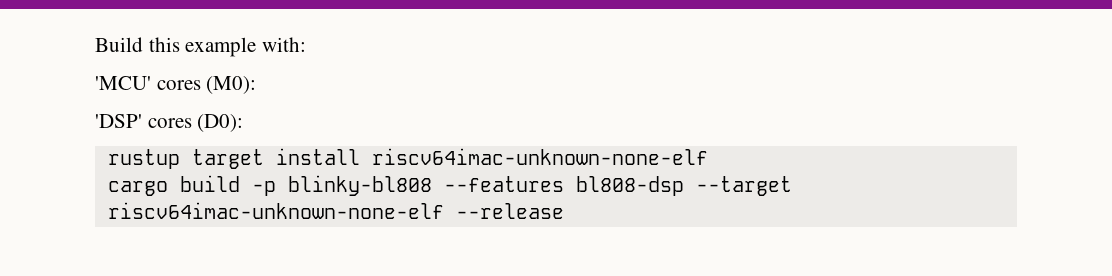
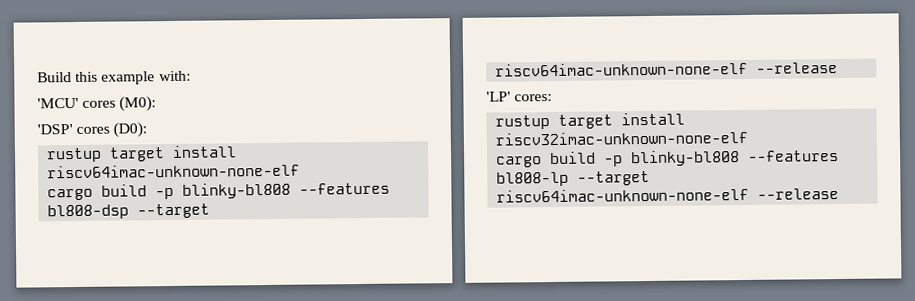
(564, 211) none -> [486,91,553,102] [495,112,686,130] [495,130,749,146] [496,150,840,168] [496,170,651,187] [496,187,840,203] // 'LP' cores: // rustup target install riscv32imac-unknown-none-elf // cargo build -p blinky-bl808 --features bl808-lp --target riscv64imac-unknown-none-elf --release

